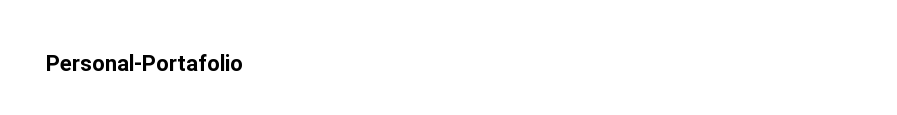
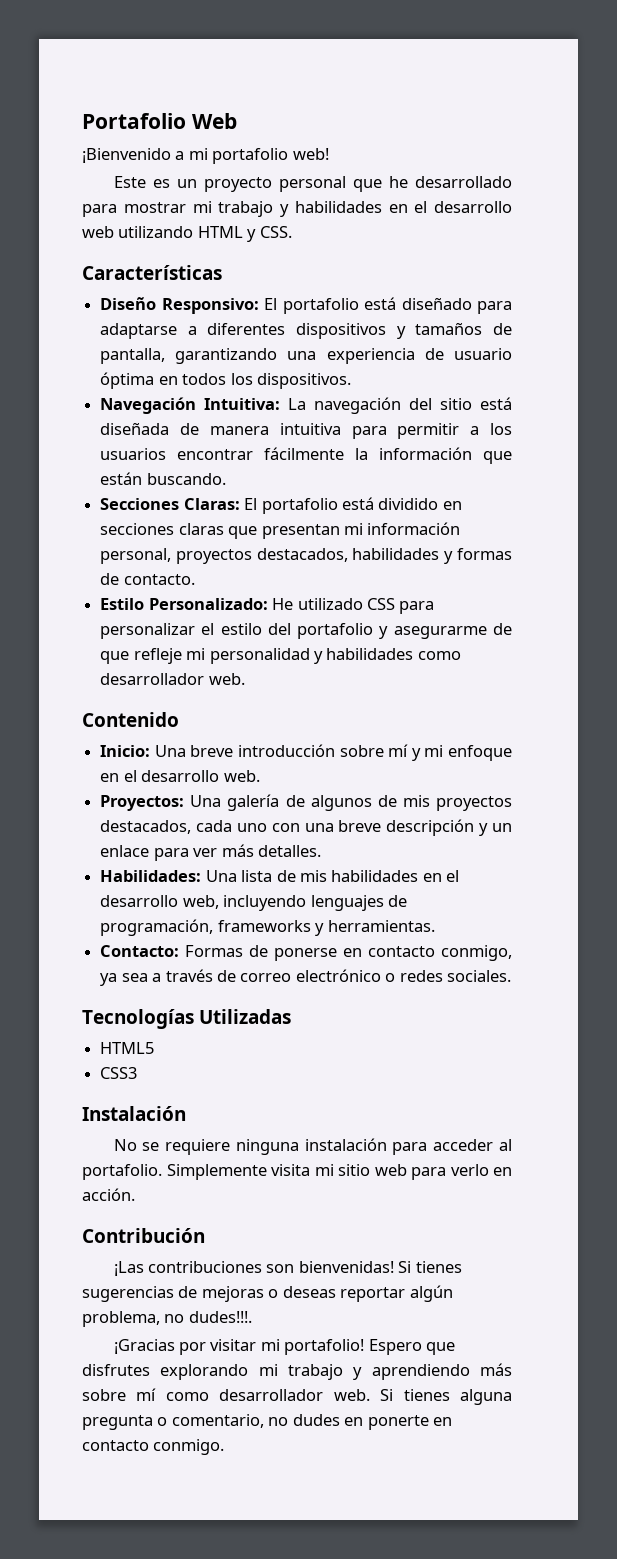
[46,54,243,71] Personal-Portafolio -> [82,113,237,129] [82,148,329,164] [113,176,512,192] [82,201,512,217] [82,226,292,242] [82,265,222,280] [100,297,512,314] [100,322,512,339] [100,348,513,364] [100,372,351,389] [100,397,512,414] [100,422,512,439] [100,447,513,464] [100,472,226,485] [100,497,462,514] [100,522,461,539] [100,548,512,564] [100,573,195,585] [100,598,435,614] [100,623,512,639] [100,648,461,664] [100,673,245,685] [82,712,179,727] [100,744,512,761] [100,770,260,782] [100,794,512,811] [100,819,512,836] [100,844,321,861] [100,870,460,882] [100,895,407,911] [100,919,435,936] [100,945,512,961] [100,969,512,986] [82,1009,292,1029] [100,1042,155,1054] [100,1067,138,1079] [82,1106,186,1121] [113,1138,512,1155] [82,1164,512,1180] [82,1188,135,1201] [82,1228,205,1243] [113,1261,462,1276] [82,1285,453,1302] [82,1311,252,1327] [113,1339,456,1355] [82,1363,512,1380] [82,1388,512,1405] [82,1414,453,1430] [82,1439,225,1455] Portafolio Web // ¡Bienvenido a mi portafolio web! // Este es un proyecto personal que he desarrollado para mostrar mi trabajo y habilidades en el desarrollo web utilizando HTML y CSS. // Características // Diseño Responsivo: El portafolio está diseñado para adaptarse a diferentes dispositivos y tamaños de pantalla, garantizando una experiencia de usuario óptima en todos los dispositivos. // Navegación Intuitiva: La navegación del sitio está diseñada de manera intuitiva para permitir a los usuarios encontrar fácilmente la información que están buscando. // Secciones Claras: El portafolio está dividido en secciones claras que presentan mi información personal, proyectos destacados, habilidades y formas de contacto. // Estilo Personalizado: He utilizado CSS para personalizar el estilo del portafolio y asegurarme de que refleje mi personalidad y habilidades como desarrollador web. // Contenido // Inicio: Una breve introducción sobre mí y mi enfoque en el desarrollo web. // Proyectos: Una galería de algunos de mis proyectos destacados, cada uno con una breve descripción y un enlace para ver más detalles. // Habilidades: Una lista de mis habilidades en el desarrollo web, incluyendo lenguajes de programación, frameworks y herramientas. // Contacto: Formas de ponerse en contacto conmigo, ya sea a través de correo electrónico o redes sociales. // Tecnologías Utilizadas // HTML5 // CSS3 // Instalación // No se requiere ninguna instalación para acceder al portafolio. Simplemente visita mi sitio web para verlo en acción. // Contribución // ¡Las contribuciones son bienvenidas! Si tienes sugerencias de mejoras o deseas reportar algún problema, no dudes!!!. // ¡Gracias por visitar mi portafolio! Espero que disfrutes explorando mi trabajo y aprendiendo más sobre mí como desarrollador web. Si tienes alguna pregunta o comentario, no dudes en ponerte en contacto conmigo.

